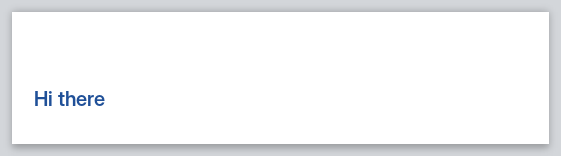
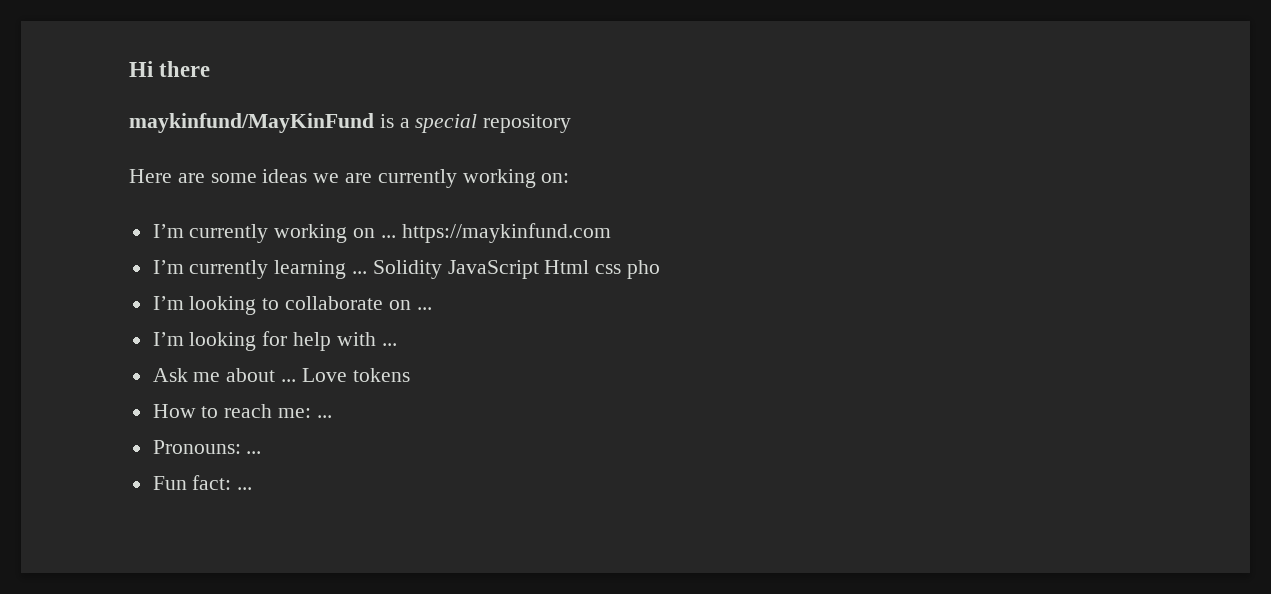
(106, 98) none -> [129,113,572,133] [129,169,570,188] [152,223,611,243] [152,260,661,279] [152,296,432,315] [152,331,397,351] [152,368,410,382] [152,404,332,418] [152,440,262,454] [152,475,253,490] // maykinfund/MayKinFund is a special repository // Here are some ideas we are currently working on: // I’m currently working on ... https://maykinfund.com // I’m currently learning ... Solidity JavaScript Html css pho // I’m looking to collaborate on ... // I’m looking for help with ... // Ask me about ... Love tokens // How to reach me: ... // Pronouns: ... // Fun fact: ...

